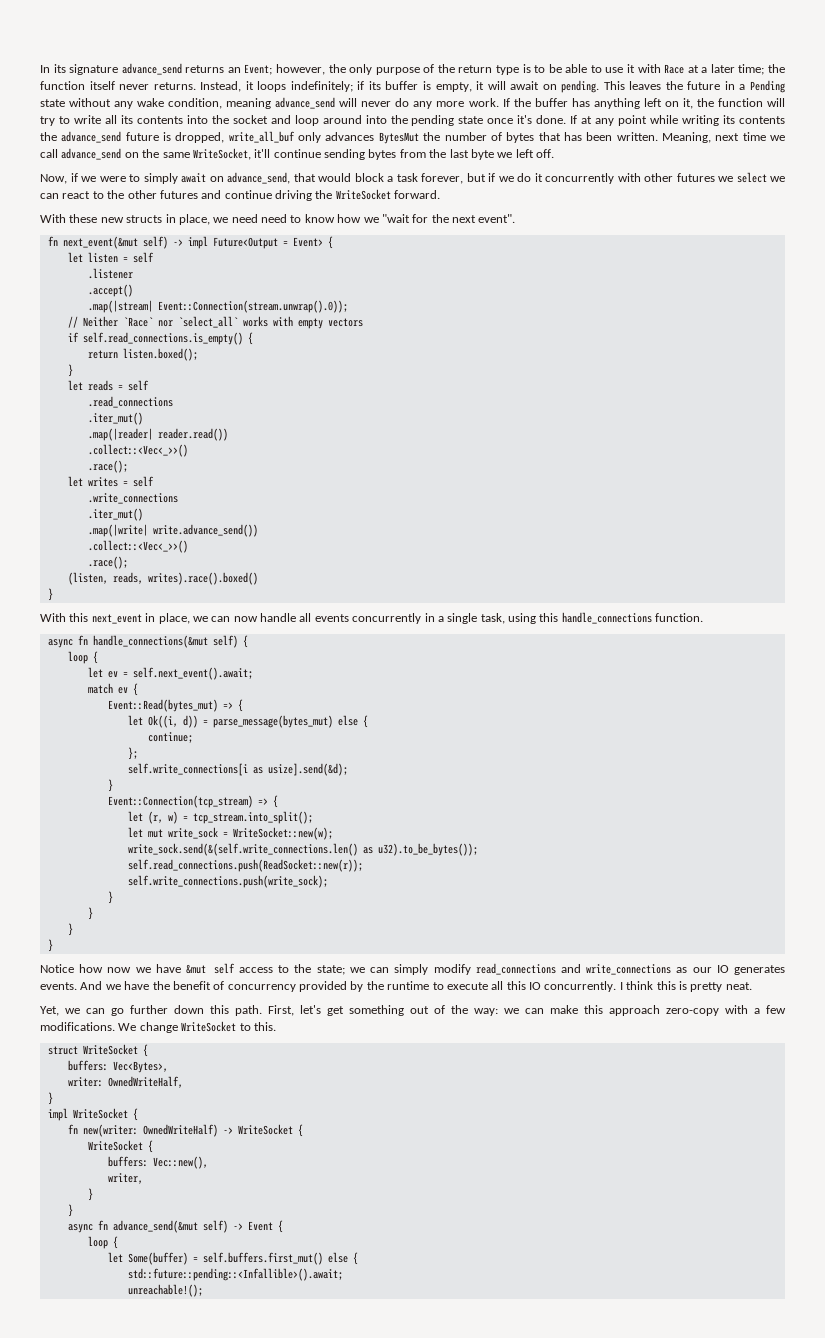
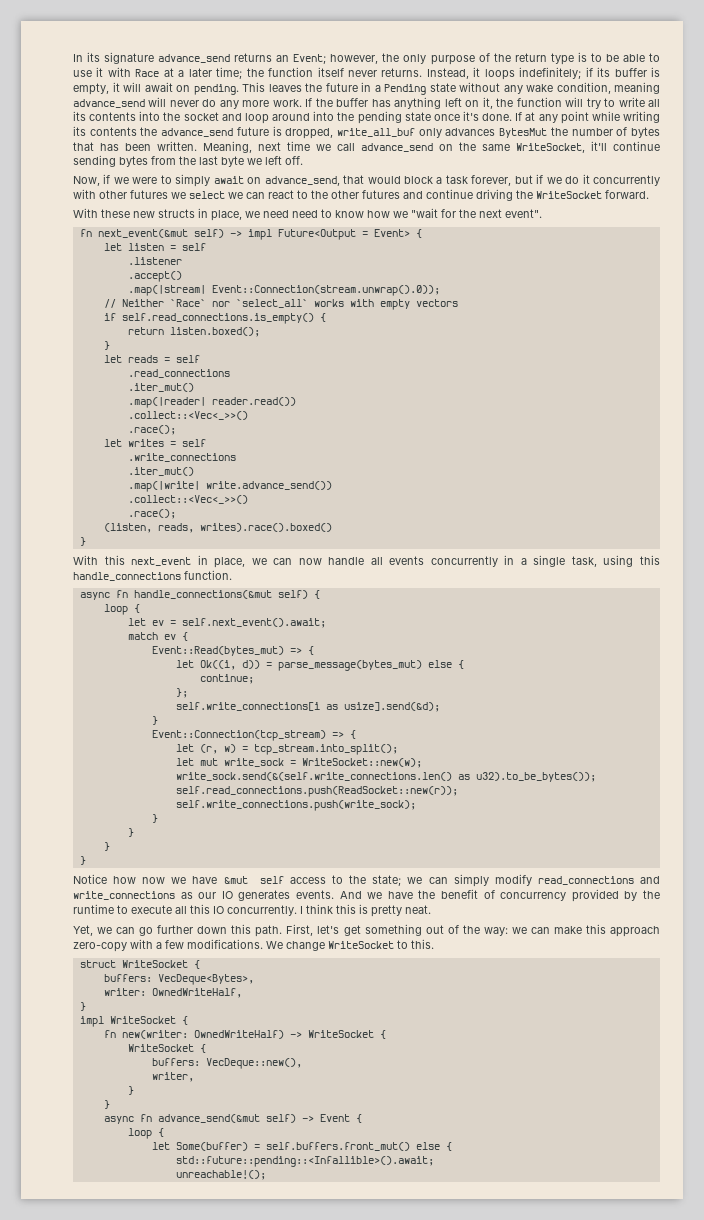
[112,1061,168,1073] Vec<Bytes>, -> [157,974,254,985] VecDeque<Bytes>,
[152,1156,208,1169] Vec::new(), -> [205,1058,302,1069] VecDeque::new(),
[202,1252,323,1265] self.buffers.first_mut() -> [265,1142,410,1151] self.buffers.front_mut()

